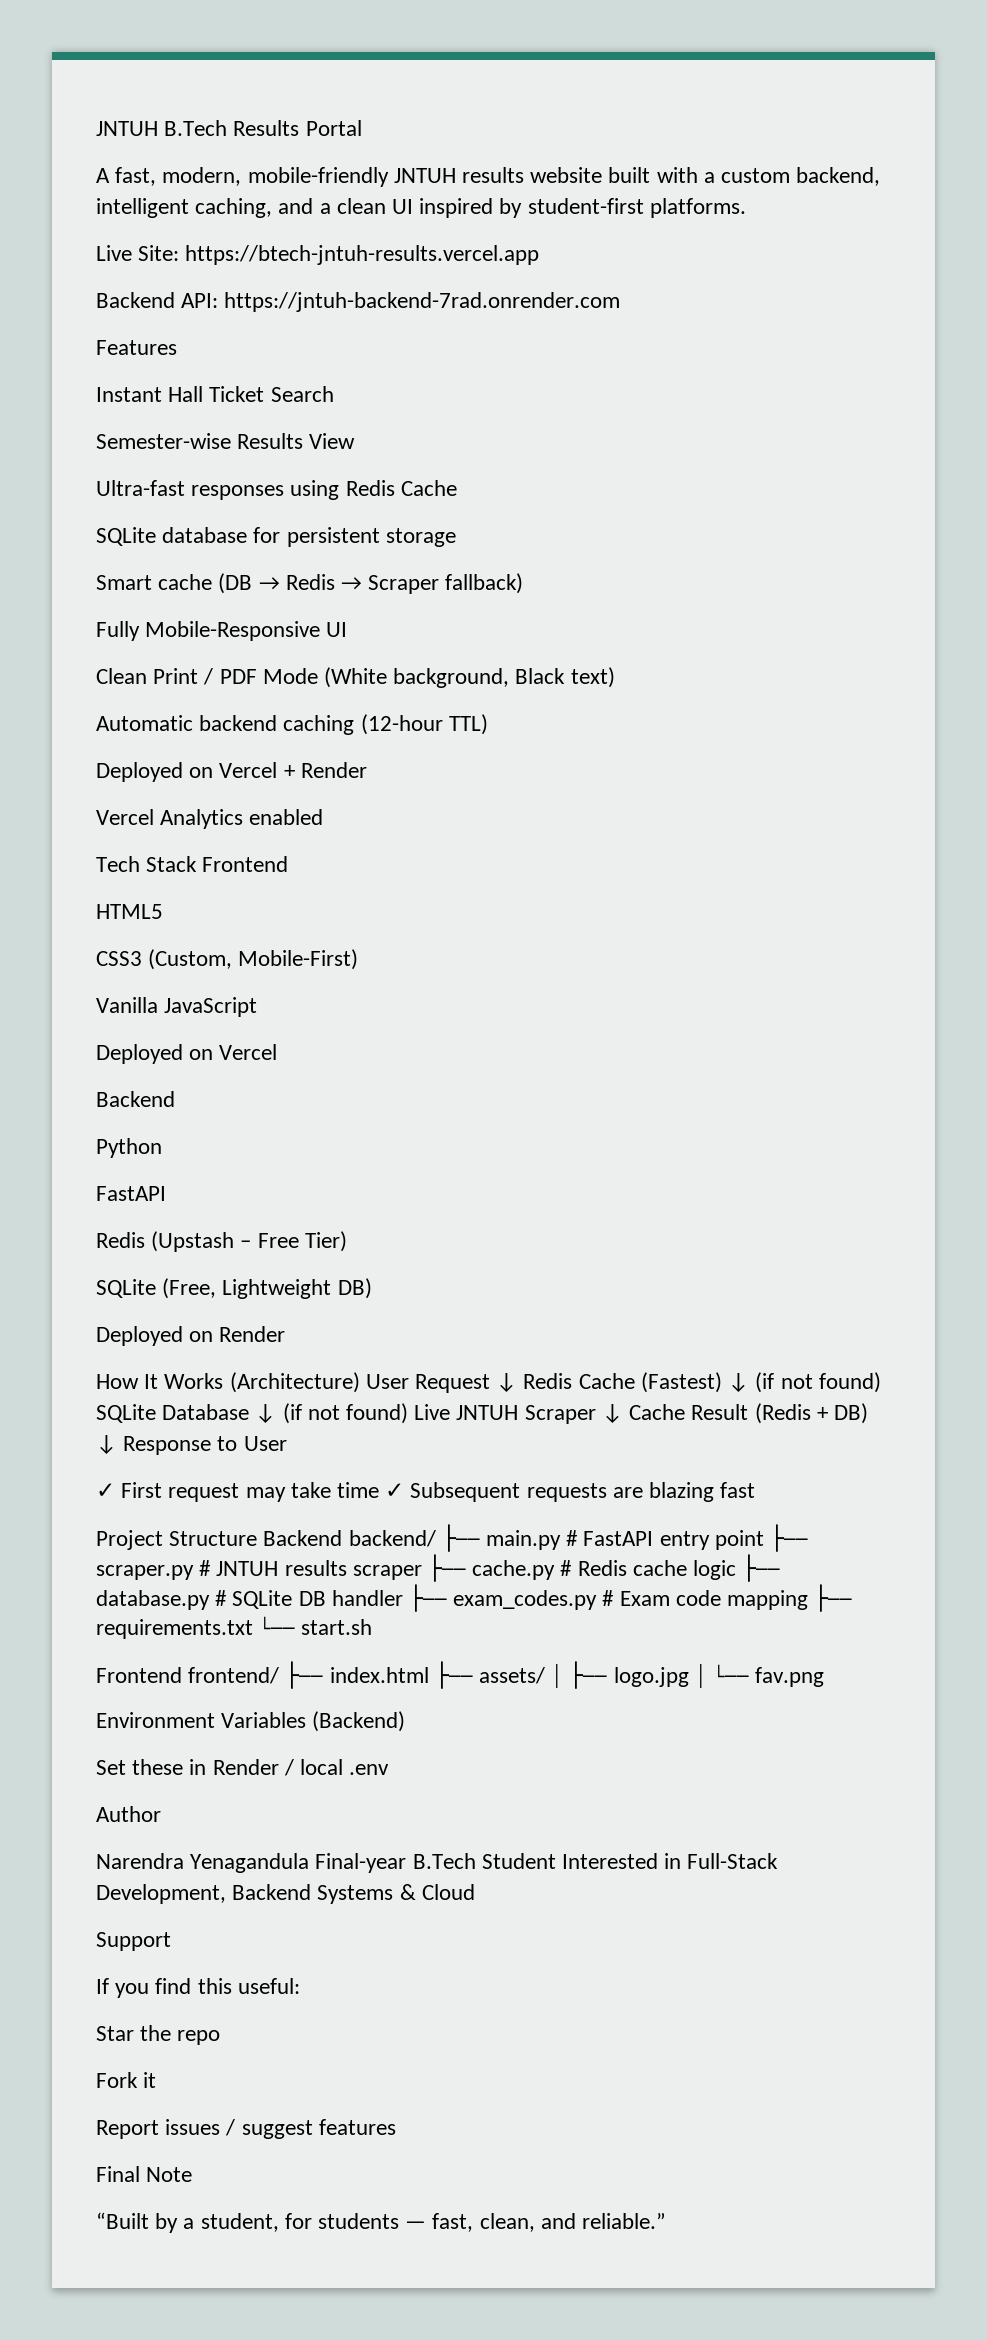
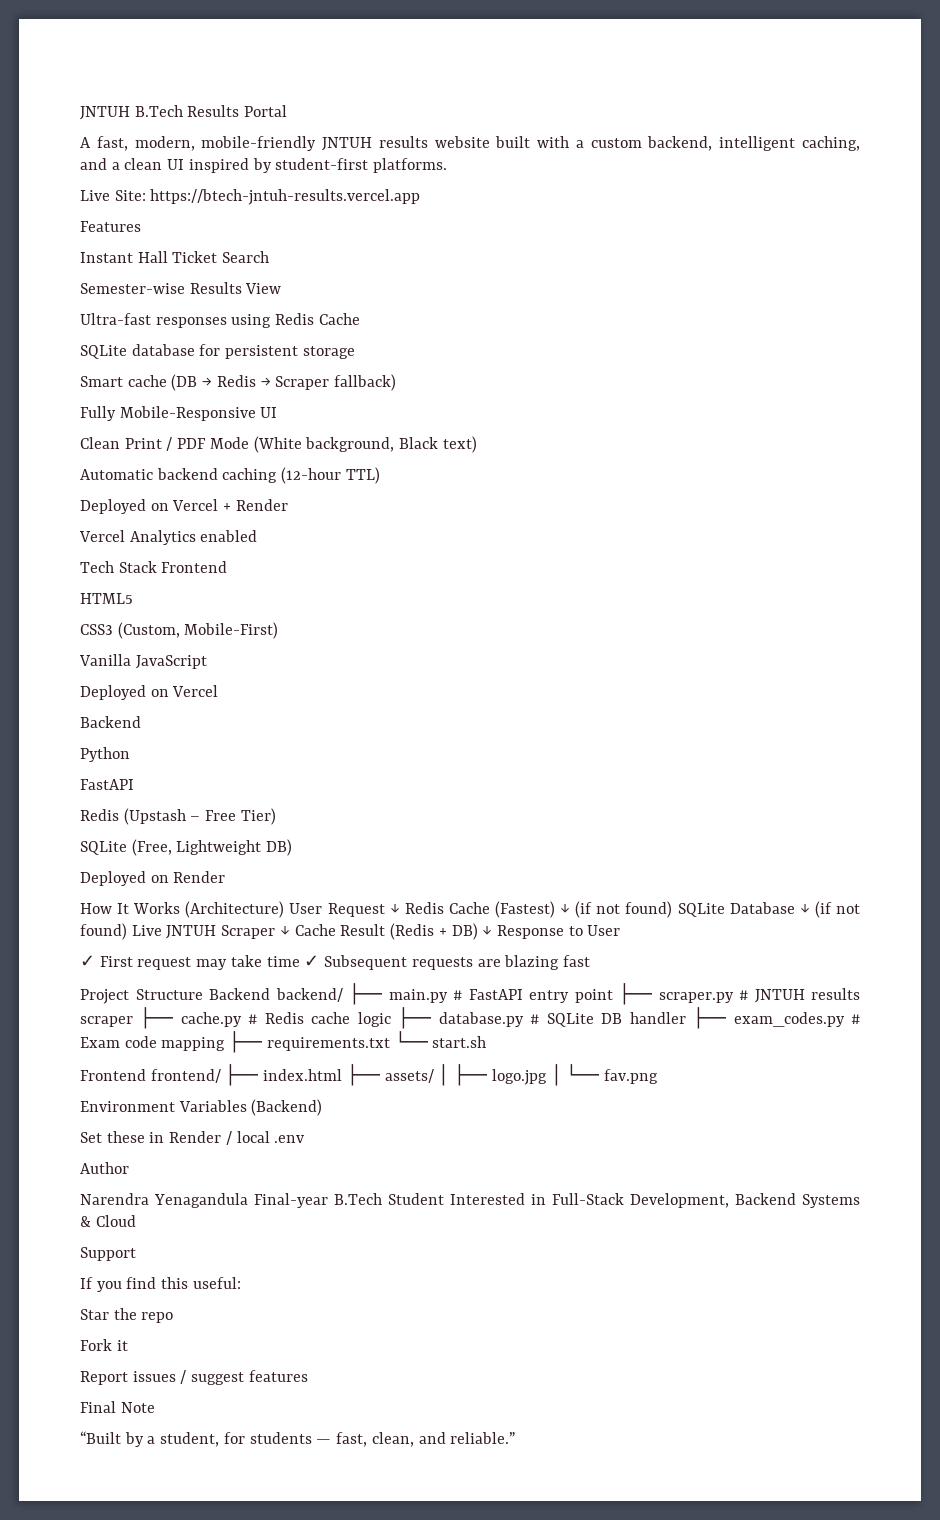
[96,292,621,312] // Backend API: https://jntuh-backend-7rad.onrender.com -> (421, 197) none

